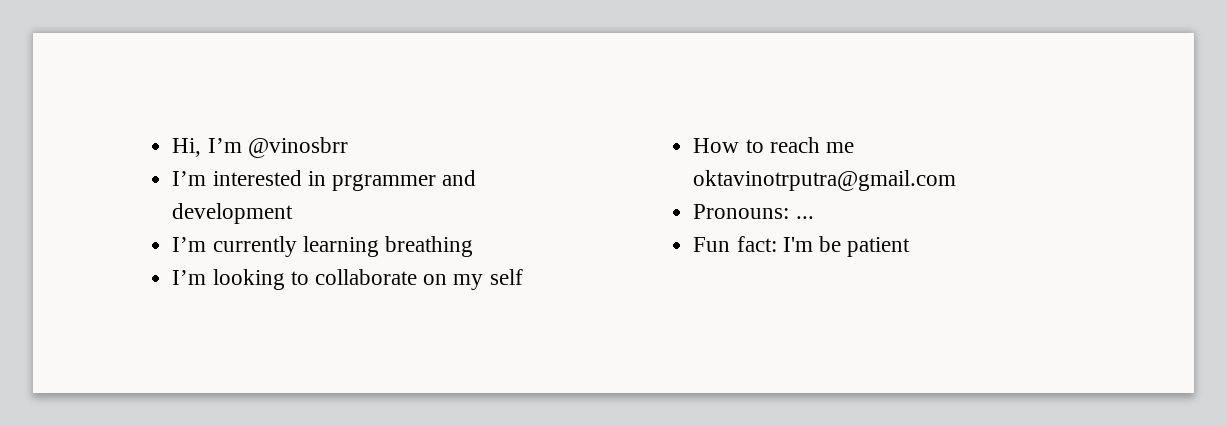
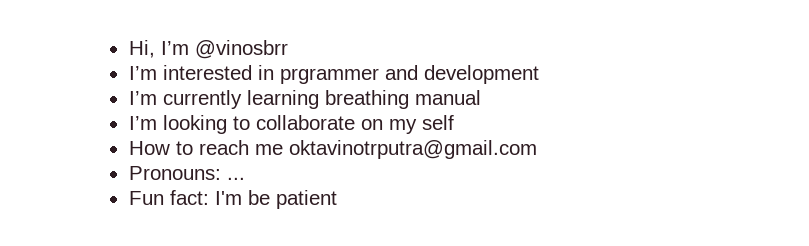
(473, 246) none -> [414,90,481,105] manual

